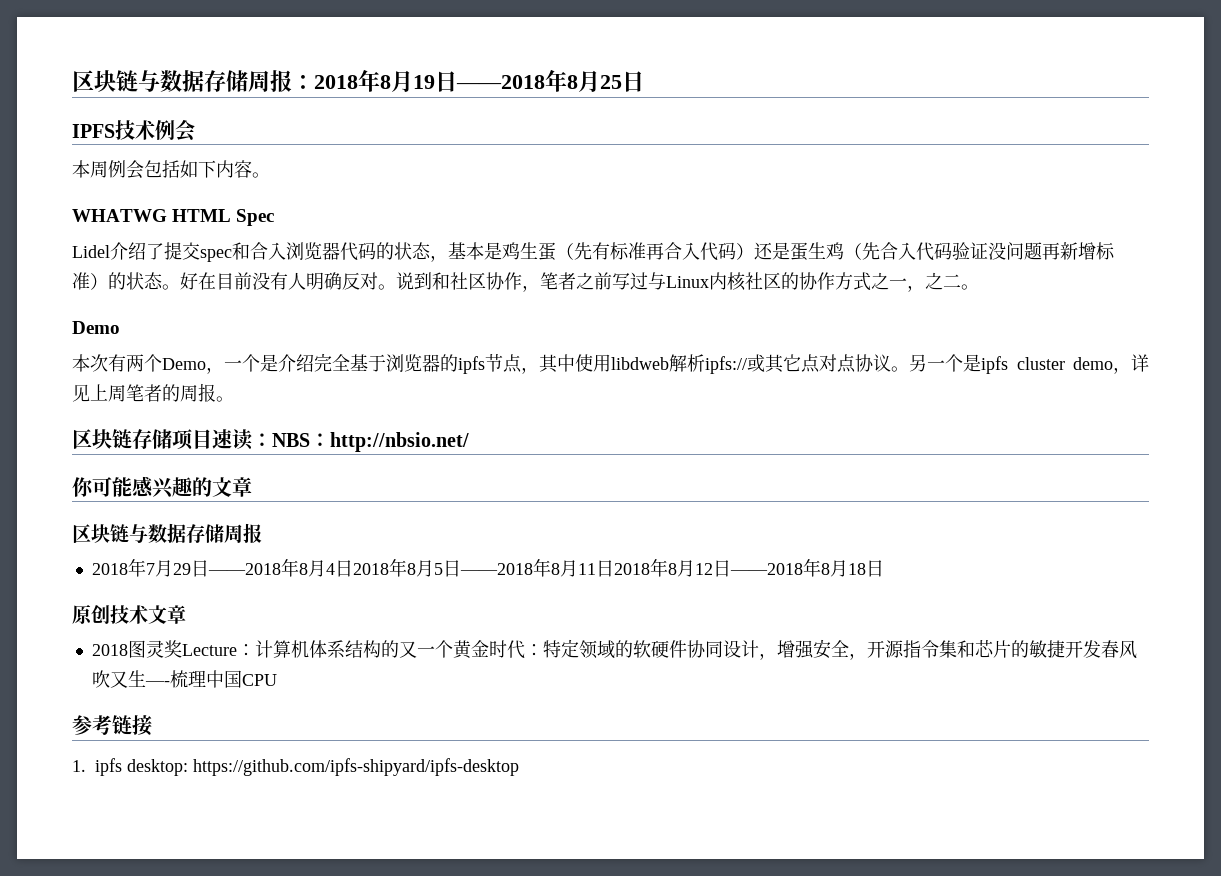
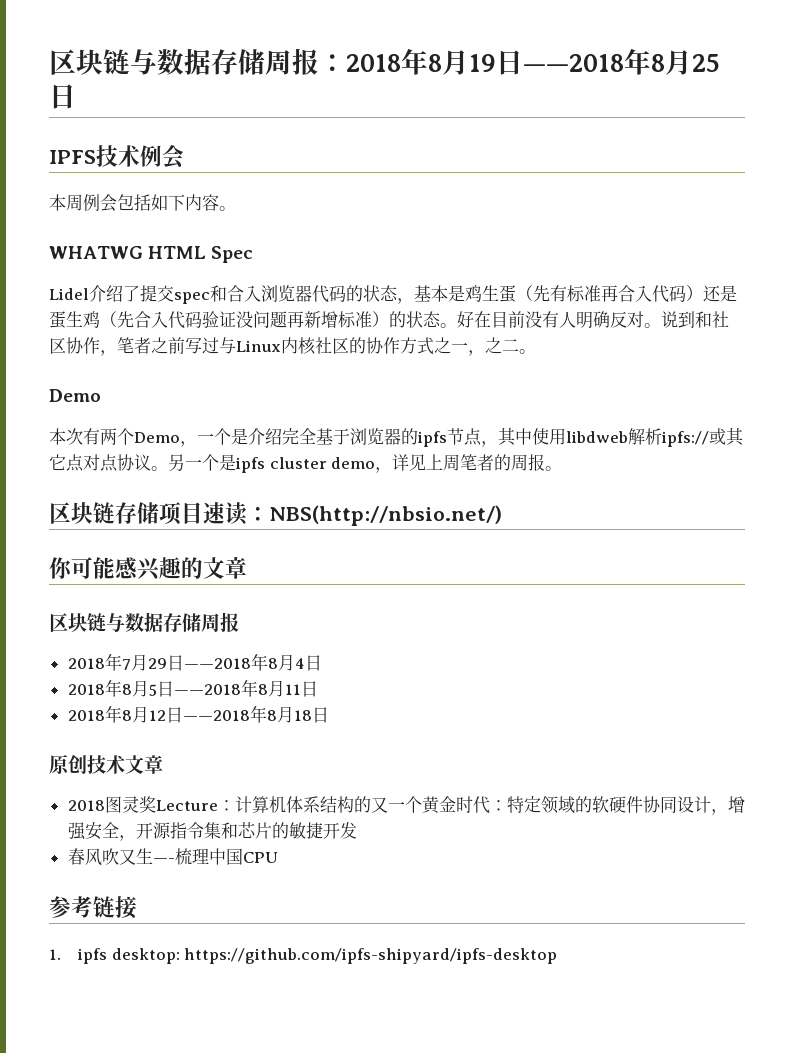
[272,432,469,452] NBS：http://nbsio.net/ -> [269,505,502,526] NBS(http://nbsio.net/)
(353, 568) none -> (322, 663) //
(614, 568) none -> (318, 689) //
(1101, 649) none -> (357, 830) //

